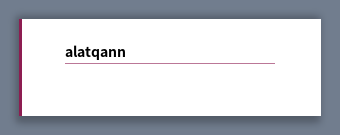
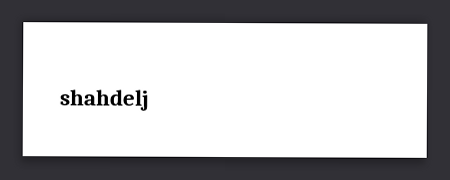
[65,45,126,60] alatqann -> [59,89,150,111] shahdelj

